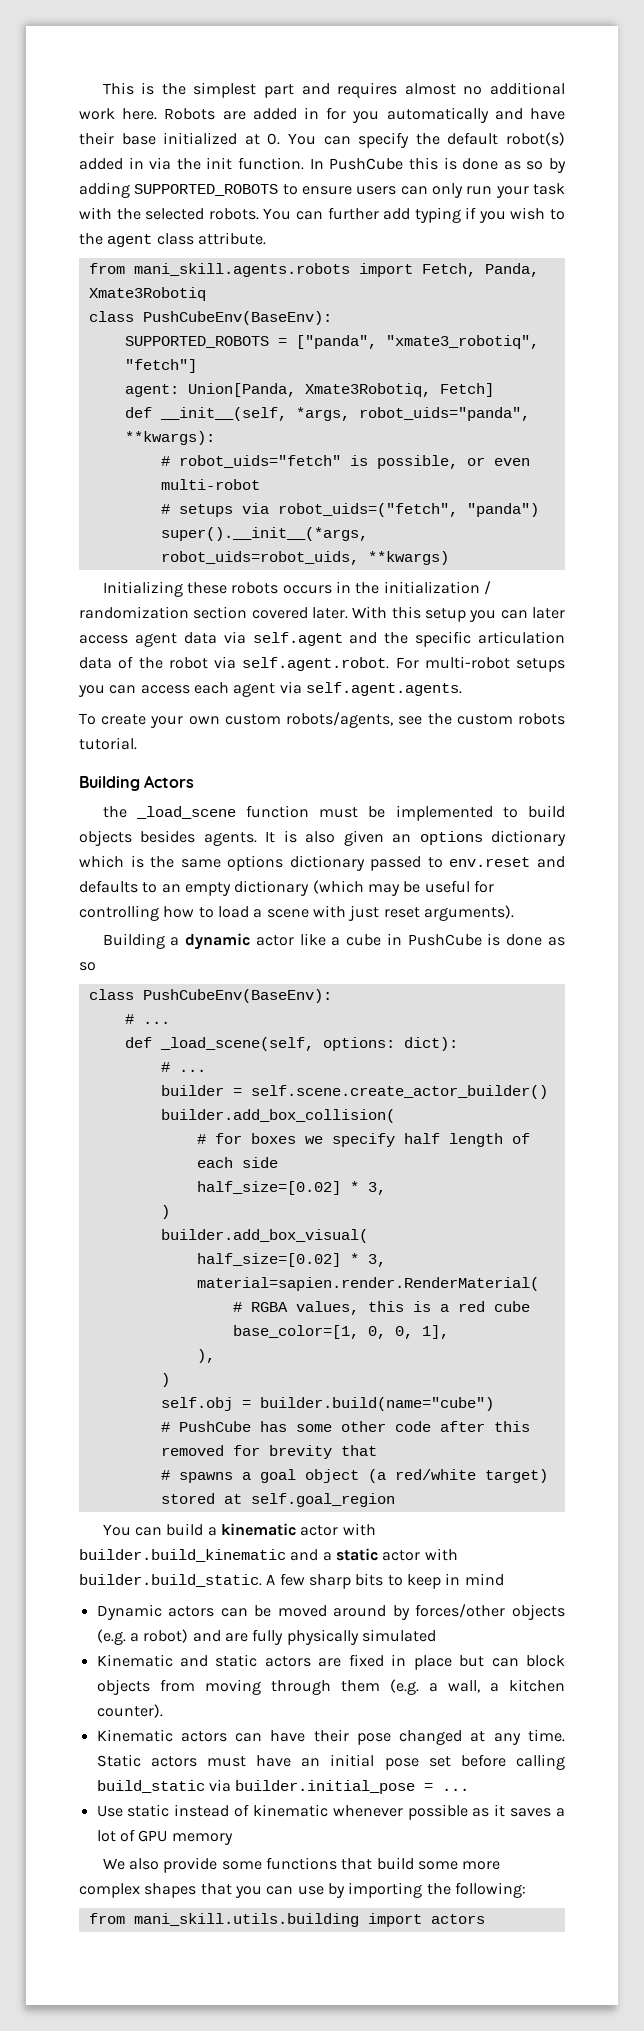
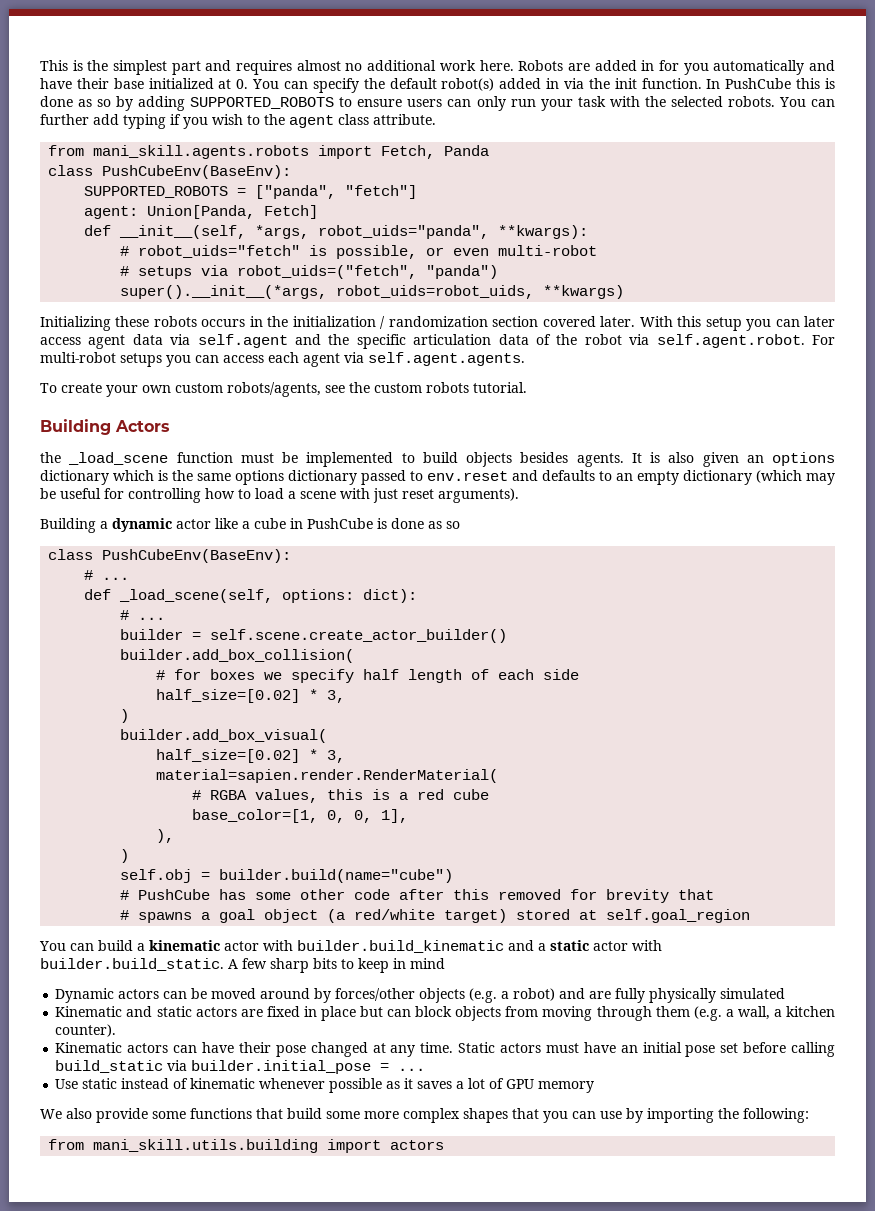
[484,263,539,277] [88,287,206,301] Panda, Xmate3Robotiq -> [444,145,490,156] Panda
[385,335,539,349] "xmate3_robotiq", -> (337, 192) none
[304,383,431,397] Xmate3Robotiq, -> (256, 212) none

